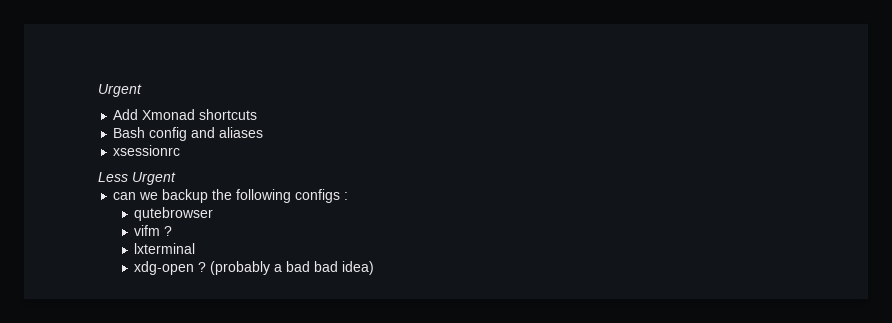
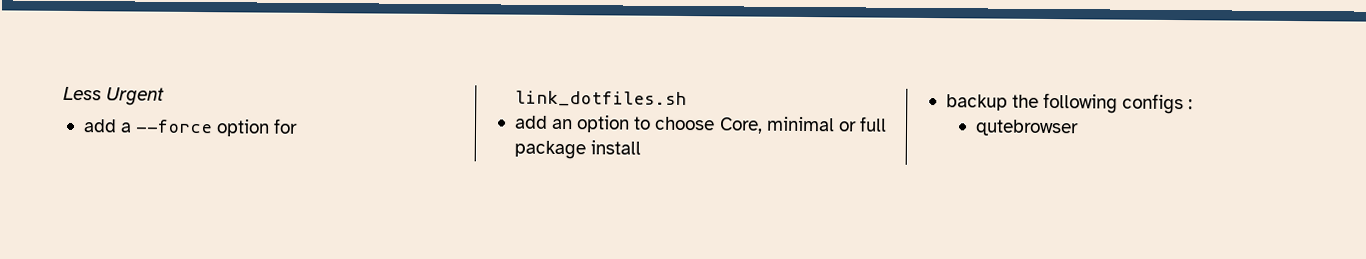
[98,84,142,97] [113,109,258,120] [113,127,264,141] [113,145,181,156] [98,172,176,185] [113,192,159,200] Urgent // Add Xmonad shortcuts // Bash config and aliases // xsessionrc // Less Urgent // can we -> [63,86,166,106] [82,118,299,137] [514,90,687,108] [514,115,887,134] [513,140,642,160] Less Urgent // add a --force option for link_dotfiles.sh // add an option to choose Core, minimal or full package install //
[134,225,173,236] [134,243,196,254] [134,261,375,275] // vifm ? // lxterminal // xdg-open ? (probably a bad bad idea) -> (1079, 128) none

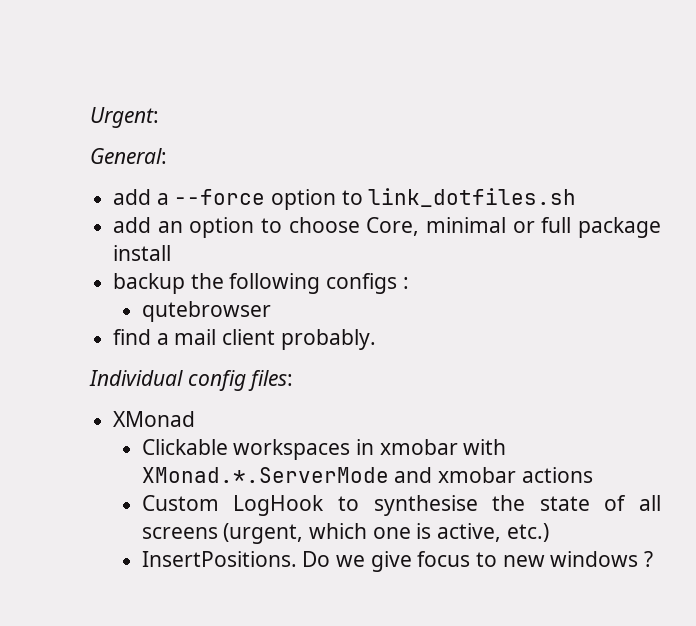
[63,86,166,106] Less Urgent -> [90,107,159,128] [90,148,167,164] Urgent: // General:
[273,118,299,134] for -> [341,190,363,205] to
(1079, 128) none -> [113,329,376,350] [89,370,294,391] [113,411,196,427] [141,439,507,460] [141,467,593,483] [141,495,661,516] [141,523,549,544] [141,551,654,572] // find a mail client probably. // Individual config files: // XMonad // Clickable workspaces in xmobar with XMonad.*.ServerMode and xmobar actions // Custom LogHook to synthesise the state of all screens (urgent, which one is active, etc.) // InsertPositions. Do we give focus to new windows ?

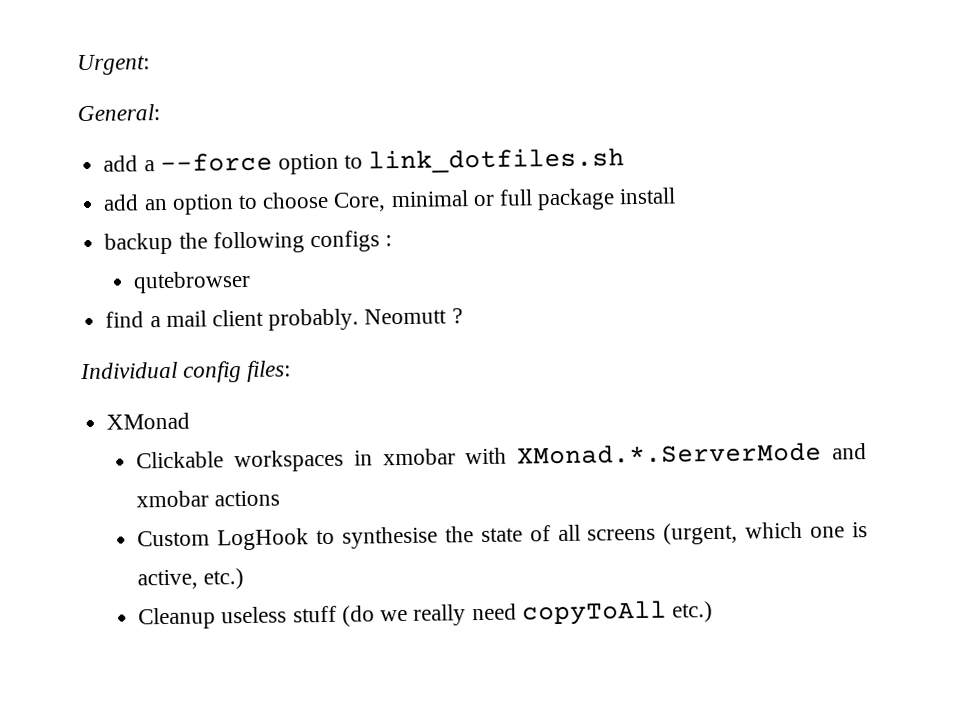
(376, 339) none -> [364,308,463,325] Neomutt ?
[141,551,654,572] InsertPositions. Do we give focus to new windows ? -> [138,600,713,630] Cleanup useless stuff (do we really need copyToAll etc.)

